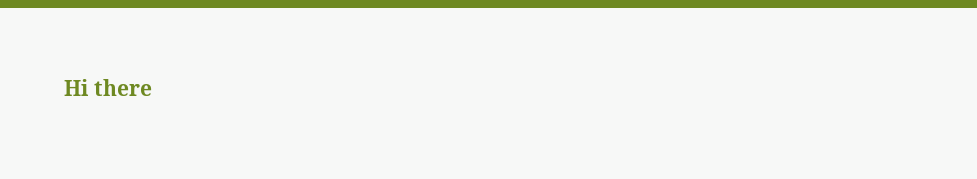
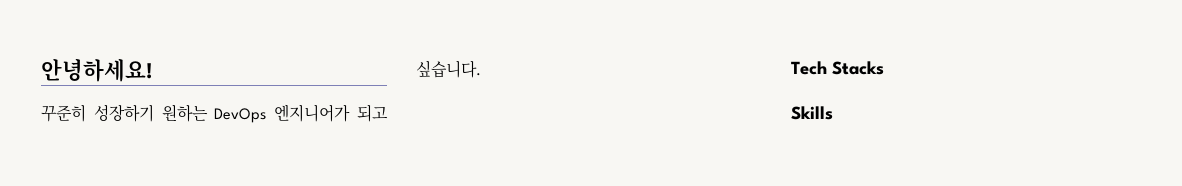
[64,79,152,96] Hi there -> [41,58,153,82] [41,104,389,123] [416,60,481,78] [791,61,884,75] [791,106,833,120] 안녕하세요! // 꾸준히 성장하기 원하는 DevOps 엔지니어가 되고 싶습니다. // Tech Stacks // Skills

